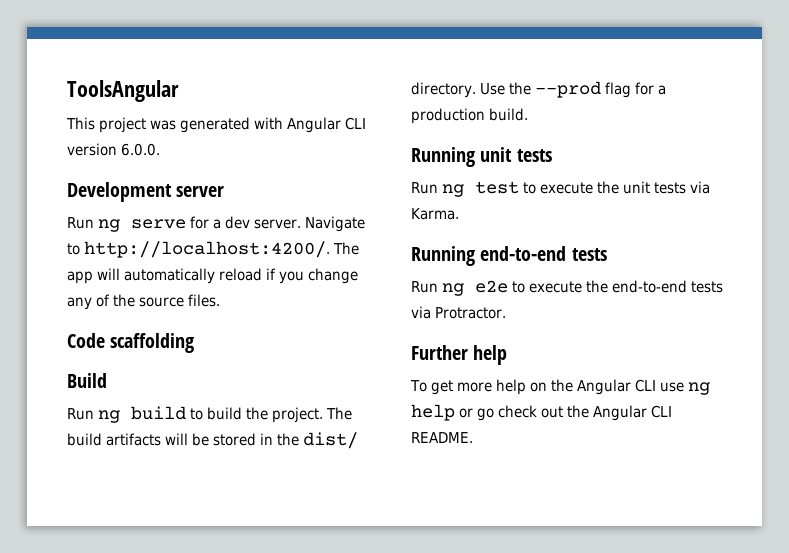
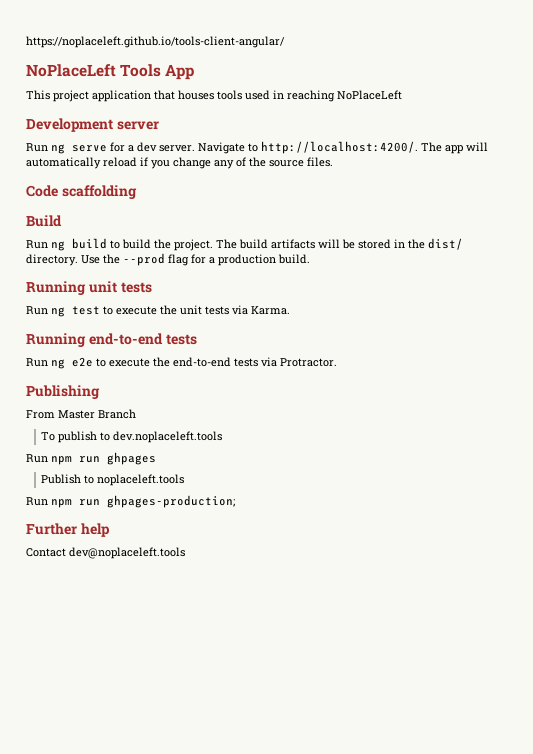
[67,80,179,102] [66,117,367,133] [67,143,161,156] ToolsAngular // This project was generated with Angular CLI version 6.0.0. -> [26,36,285,48] [26,64,195,80] [26,90,402,102] https://noplaceleft.github.io/tools-client-angular/ // NoPlaceLeft Tools App // This project application that houses tools used in reaching NoPlaceLeft
[411,345,508,365] [410,379,711,395] [411,404,673,421] [411,432,473,443] Further help // To get more help on the Angular CLI use ng help or go check out the Angular CLI README. -> [26,385,100,399] [26,409,136,419] [41,431,223,443] [26,452,156,465] [41,474,185,486] [26,495,235,508] [26,523,110,537] [26,547,185,559] Publishing // From Master Branch // To publish to dev.noplaceleft.tools // Run npm run ghpages // Publish to noplaceleft.tools // Run npm run ghpages-production; // Further help // Contact dev@noplaceleft.tools

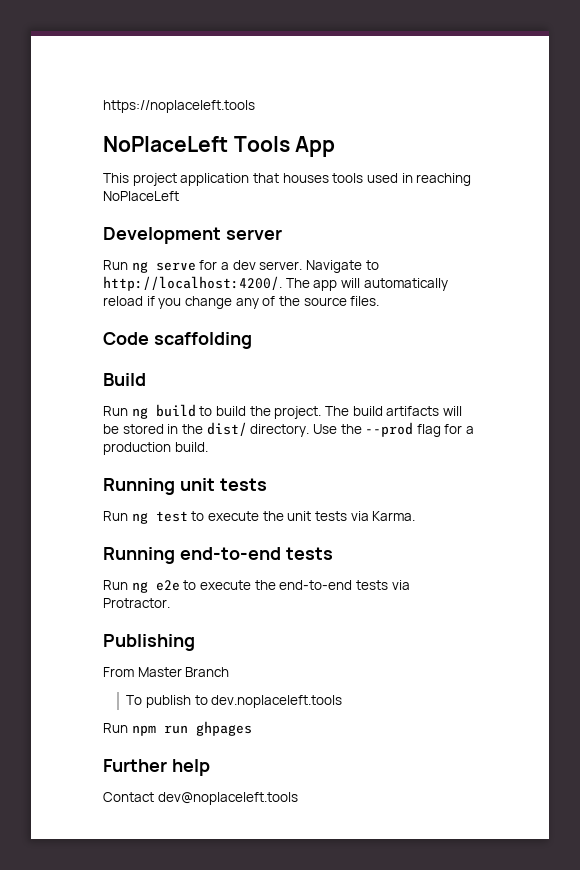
[26,36,285,48] https://noplaceleft.github.io/tools-client-angular/ -> [103,100,255,113] https://noplaceleft.tools
[41,474,185,486] [26,495,235,508] // Publish to noplaceleft.tools // Run npm run ghpages-production; -> (252, 728) none

